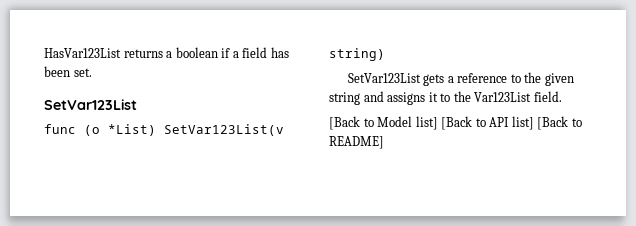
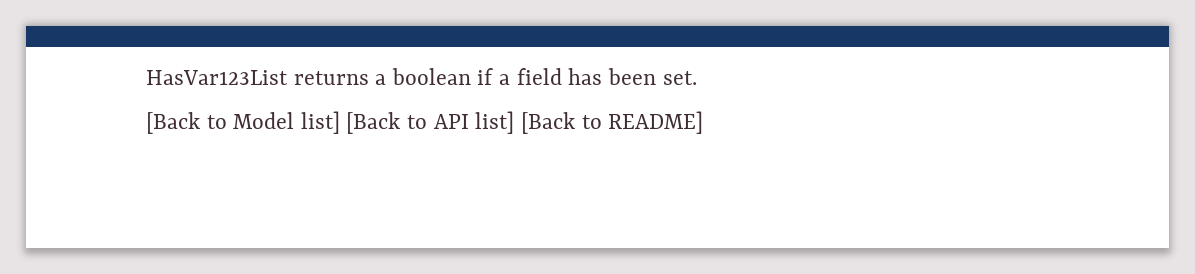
[44,99,137,110] [44,124,284,136] [329,48,385,61] [347,72,574,86] [329,91,562,105] // SetVar123List // func (o *List) SetVar123List(v string) // SetVar123List gets a reference to the given string and assigns it to the Var123List field. -> (697, 78) none

